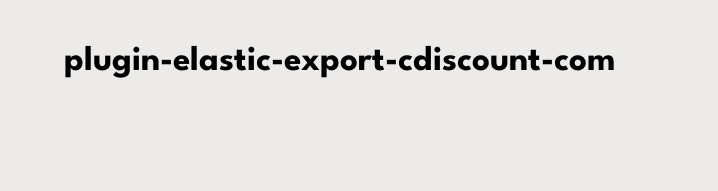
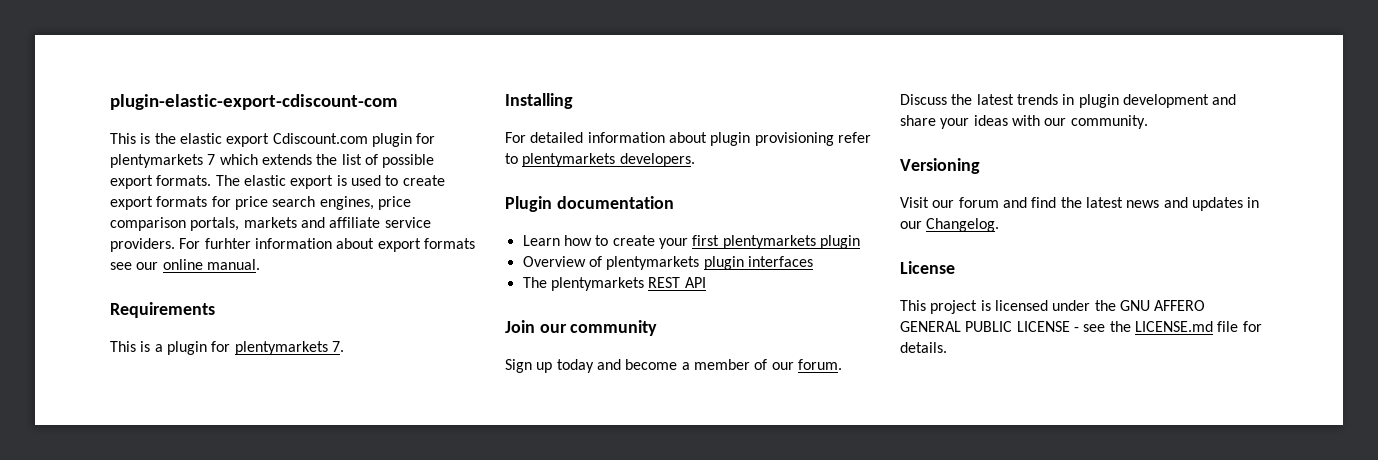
(615, 61) none -> [110,133,436,147] [110,154,435,168] [110,175,445,189] [110,196,411,210] [110,217,431,231] [110,238,475,252] [110,259,260,270] [110,302,215,318] [110,341,344,355] [505,93,573,109] [505,132,871,146] [505,153,695,167] [505,196,674,212] [522,235,860,249] [522,256,813,270] [522,277,706,291] [505,320,658,336] [505,359,842,373] [900,94,1237,108] [900,115,1148,129] [900,158,980,174] [900,197,1260,211] [900,218,1000,232] [900,261,955,274] [900,300,1206,314] [900,321,1262,332] [900,342,947,353] // This is the elastic export Cdiscount.com plugin for plentymarkets 7 which extends the list of possible export formats. The elastic export is used to create export formats for price search engines, price comparison portals, markets and affiliate service providers. For furhter information about export formats see our online manual. // Requirements // This is a plugin for plentymarkets 7. // Installing // For detailed information about plugin provisioning refer to plentymarkets developers. // Plugin documentation // Learn how to create your first plentymarkets plugin // Overview of plentymarkets plugin interfaces // The plentymarkets REST API // Join our community // Sign up today and become a member of our forum. Discuss the latest trends in plugin development and share your ideas with our community. // Versioning // Visit our forum and find the latest news and updates in our Changelog. // License // This project is licensed under the GNU AFFERO GENERAL PUBLIC LICENSE - see the LICENSE.md file for details.

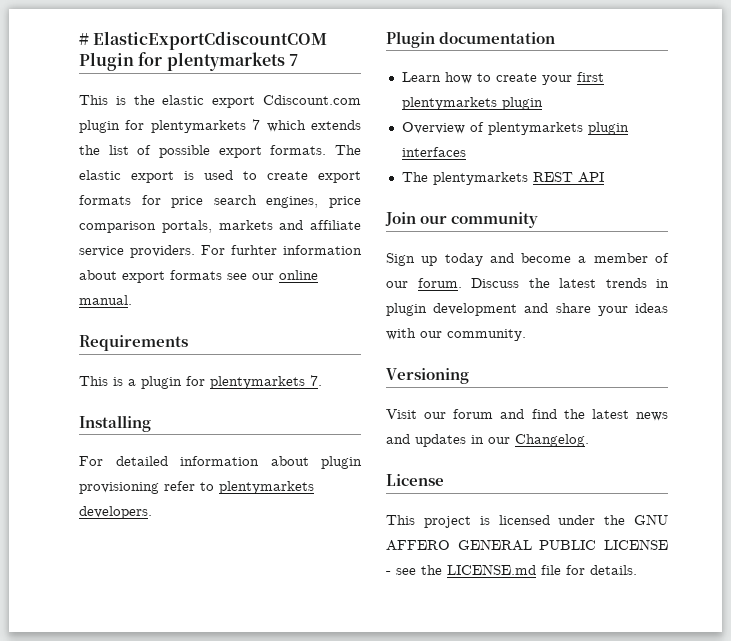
[110,94,397,110] plugin-elastic-export-cdiscount-com -> [79,31,328,50] [79,52,298,71] # ElasticExportCdiscountCOM Plugin for plentymarkets 7

